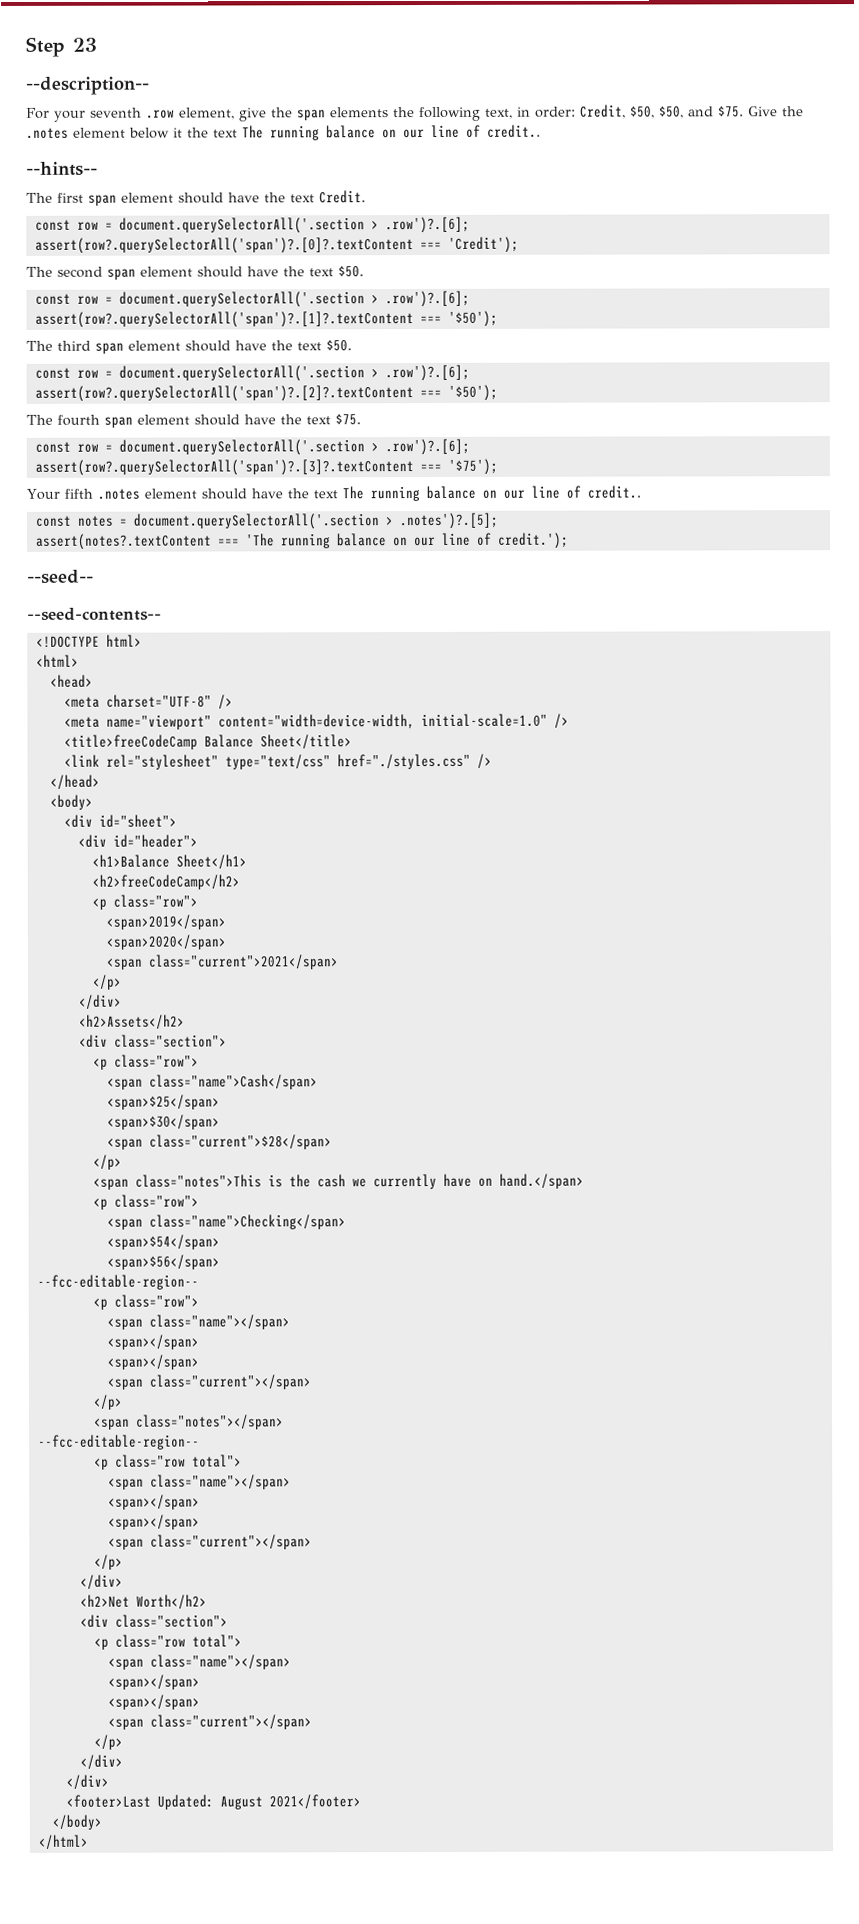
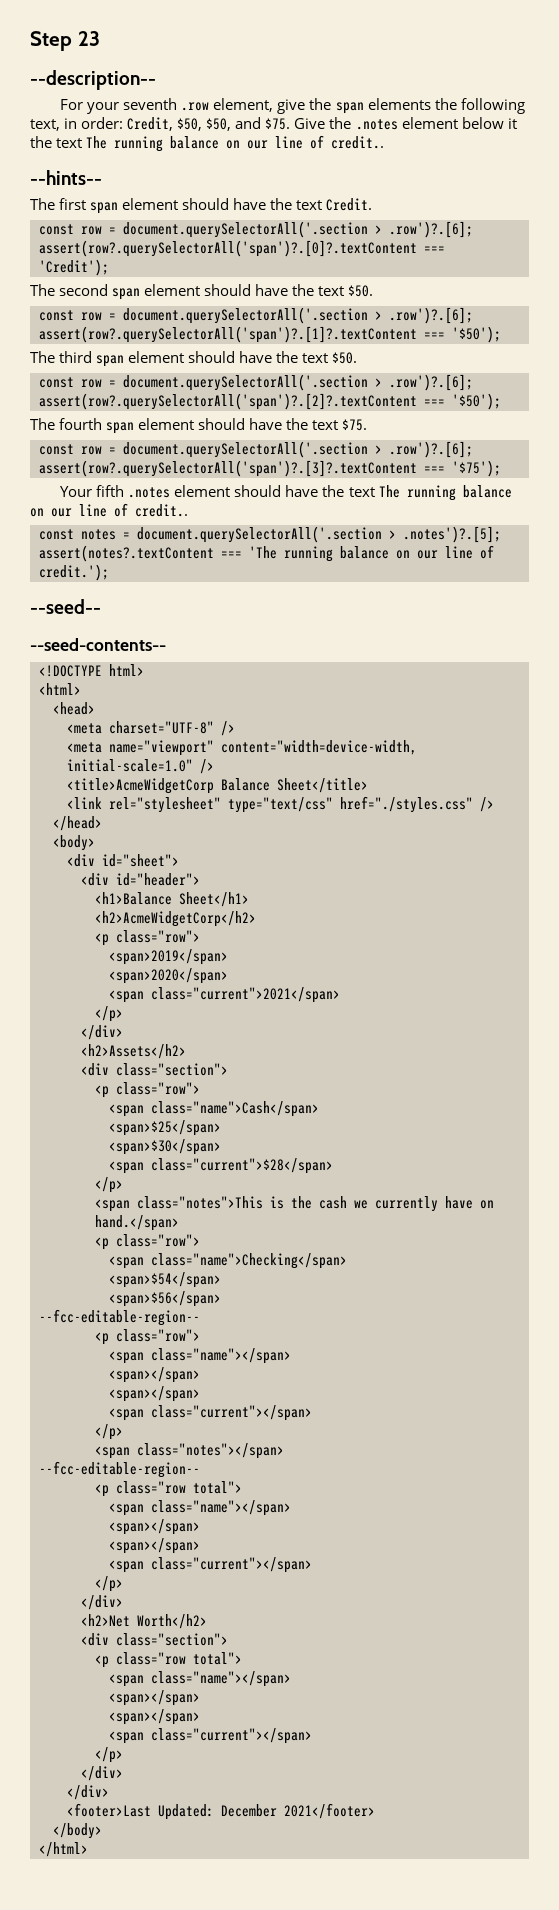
[63,734,198,750] <title>freeCodeCamp -> [67,778,214,794] <title>AcmeWidgetCorp
[91,874,240,890] <h2>freeCodeCamp</h2> -> [95,911,256,927] <h2>AcmeWidgetCorp</h2>
[219,1795,263,1810] August -> [221,1804,277,1817] December

